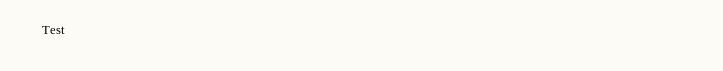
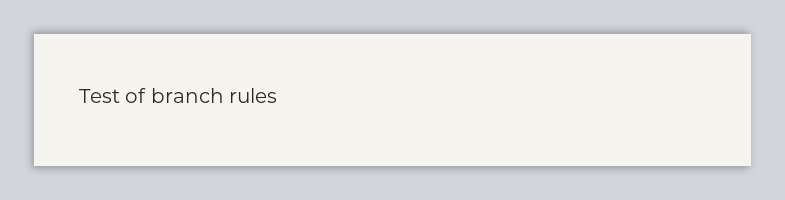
(65, 30) none -> [125,88,278,103] of branch rules

